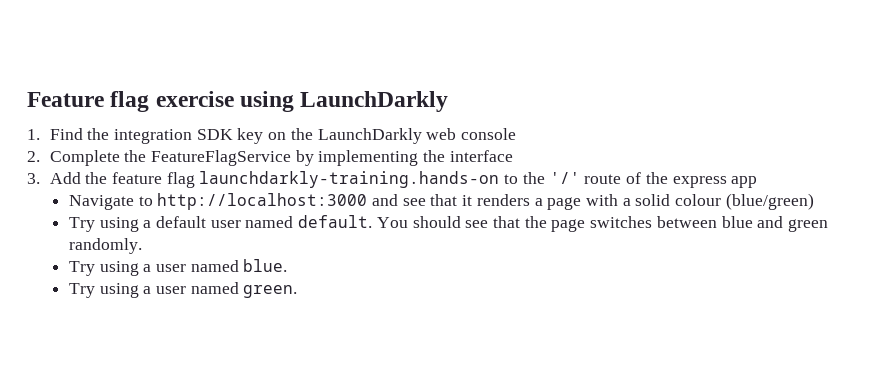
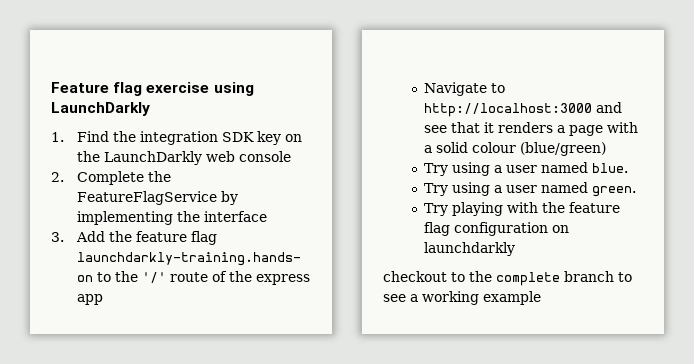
[68,215,829,232] [68,238,142,254] // Try using a default user named default. You should see that the page switches between blue and green randomly. -> (607, 149) none
(298, 291) none -> [424,202,621,216] [424,222,570,236] [424,242,516,256] [383,271,632,286] [383,291,541,305] // Try playing with the feature flag configuration on launchdarkly // checkout to the complete branch to see a working example

